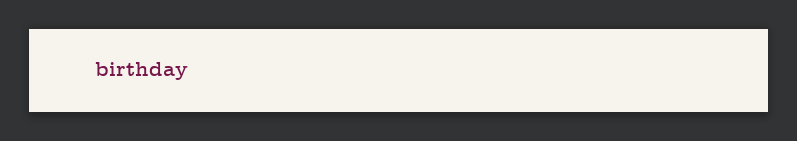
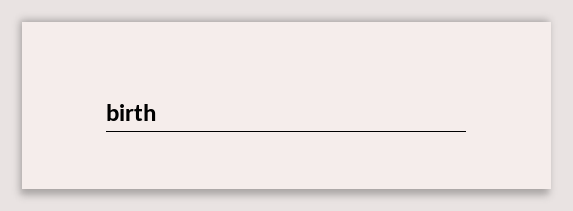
[95,62,188,80] birthday -> [106,104,156,121] birth

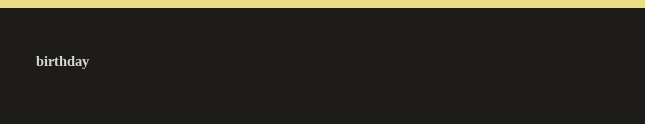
[106,104,156,121] birth -> [36,56,90,69] birthday

